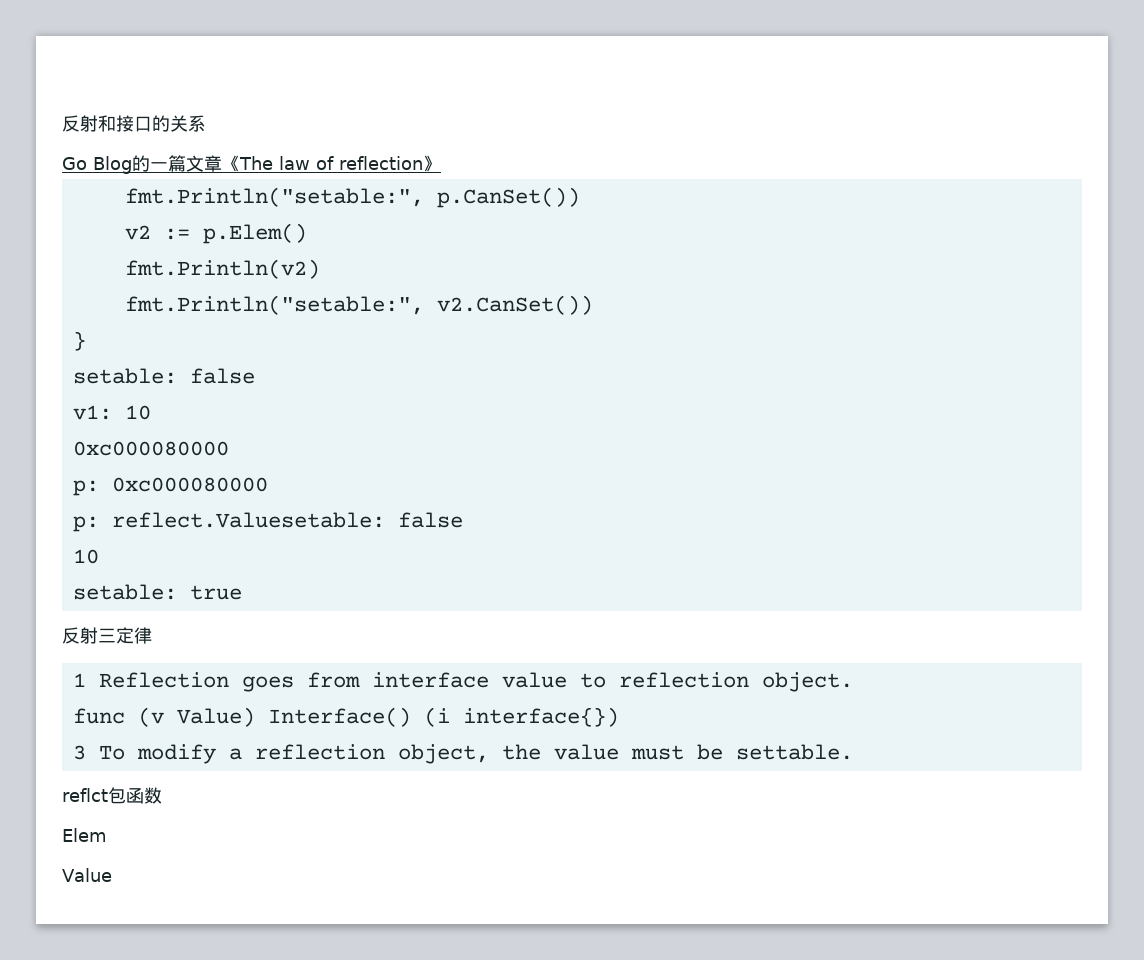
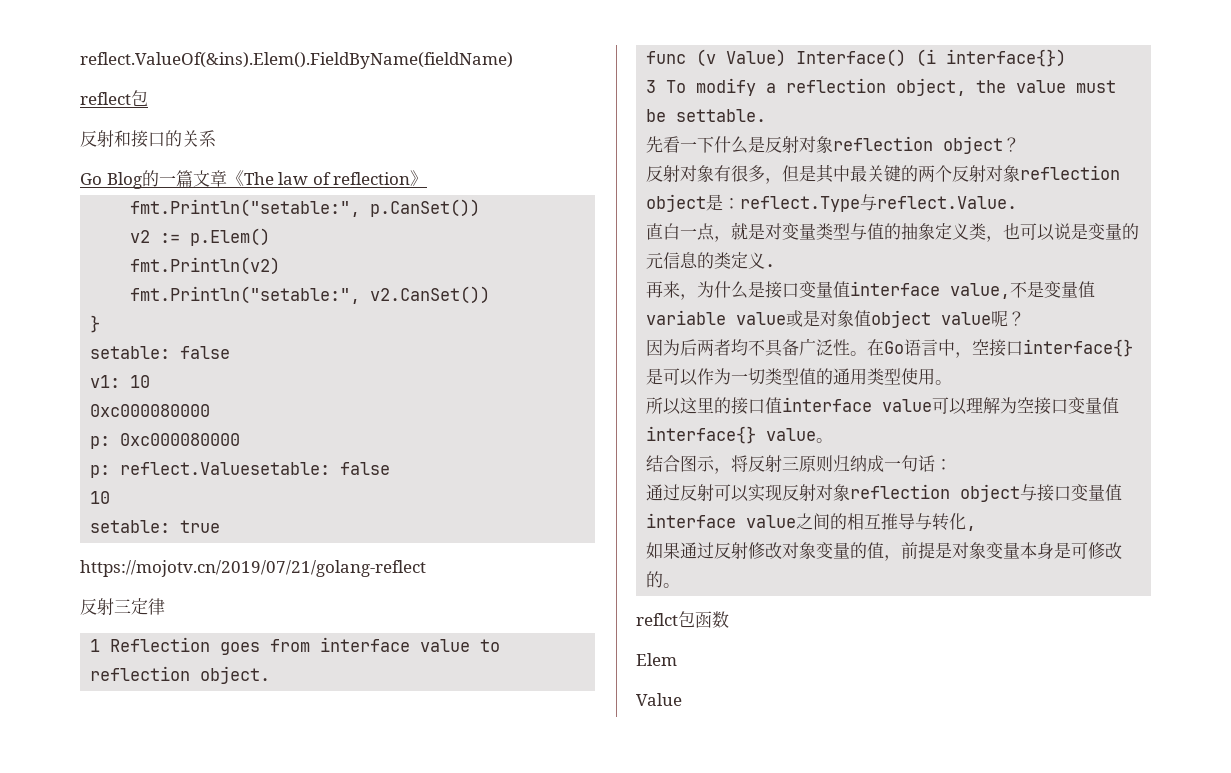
(62, 123) none -> [80,52,513,69] [80,90,148,107] reflect.ValueOf(&ins).Elem().FieldByName(fieldName) // reflect包 //
(242, 592) none -> [80,560,426,577] // https://mojotv.cn/2019/07/21/golang-reflect
(853, 752) none -> [646,136,1021,154] [646,164,1121,184] [646,194,1018,212] [646,222,1140,242] [646,252,776,269] [646,281,1096,300] [646,310,1026,328] [646,338,1134,358] [646,368,953,386] [646,397,1120,415] [646,426,834,444] [646,455,953,474] [646,484,1123,502] [646,513,977,531] [646,542,1123,561] [646,571,681,588] // 先看一下什么是反射对象reflection object？ // 反射对象有很多，但是其中最关键的两个反射对象reflection object是：reflect.Type与reflect.Value. // 直白一点，就是对变量类型与值的抽象定义类，也可以说是变量的元信息的类定义. // 再来，为什么是接口变量值interface value,不是变量值variable value或是对象值object value呢？ // 因为后两者均不具备广泛性。在Go语言中，空接口interface{}是可以作为一切类型值的通用类型使用。 // 所以这里的接口值interface value可以理解为空接口变量值interface{} value。 // 结合图示，将反射三原则归纳成一句话： // 通过反射可以实现反射对象reflection object与接口变量值interface value之间的相互推导与转化, // 如果通过反射修改对象变量的值，前提是对象变量本身是可修改的。

